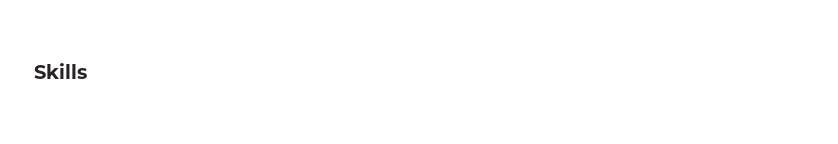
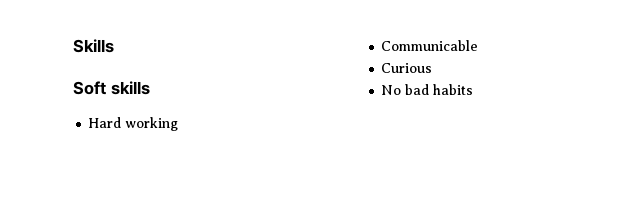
(87, 71) none -> [73,81,150,95] [88,117,179,131] [381,40,479,51] [381,63,433,73] [381,84,474,95] // Soft skills // Hard working // Communicable // Curious // No bad habits

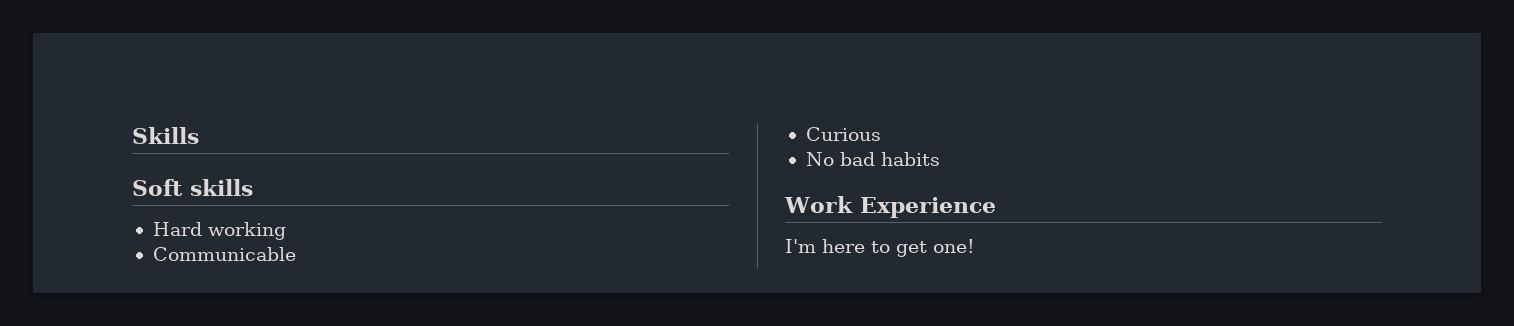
(474, 89) none -> [784,196,996,218] [785,239,975,257] // Work Experience // I'm here to get one!

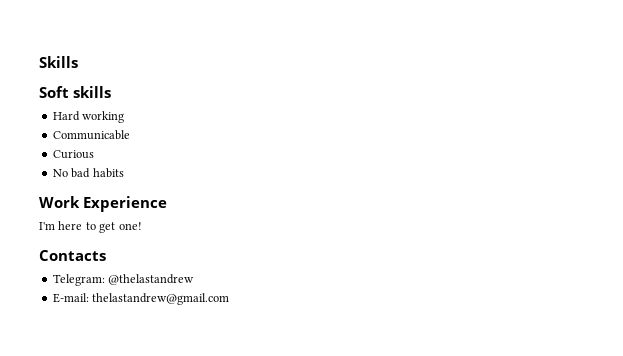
(975, 246) none -> [39,250,106,261] [52,274,195,286] [52,293,230,305] // Contacts // Telegram: @thelastandrew // E-mail: thelastandrew@gmail.com

